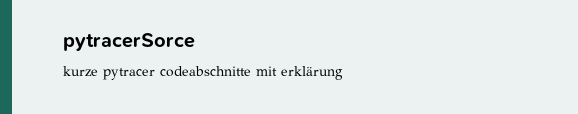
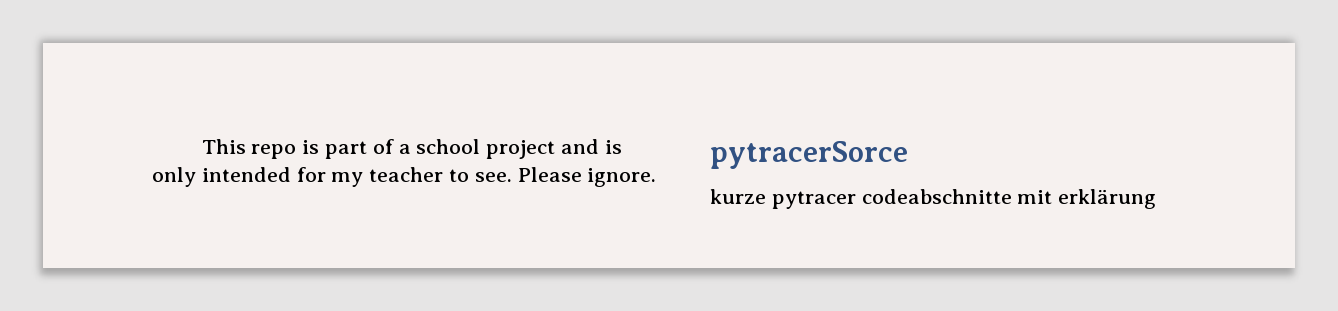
(63, 42) none -> [201,139,622,159] [152,167,657,187] This repo is part of a school project and is only intended for my teacher to see. Please ignore. //

